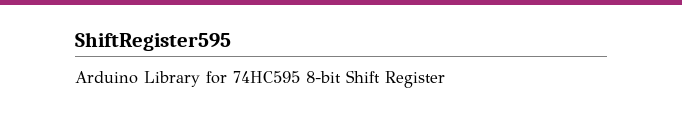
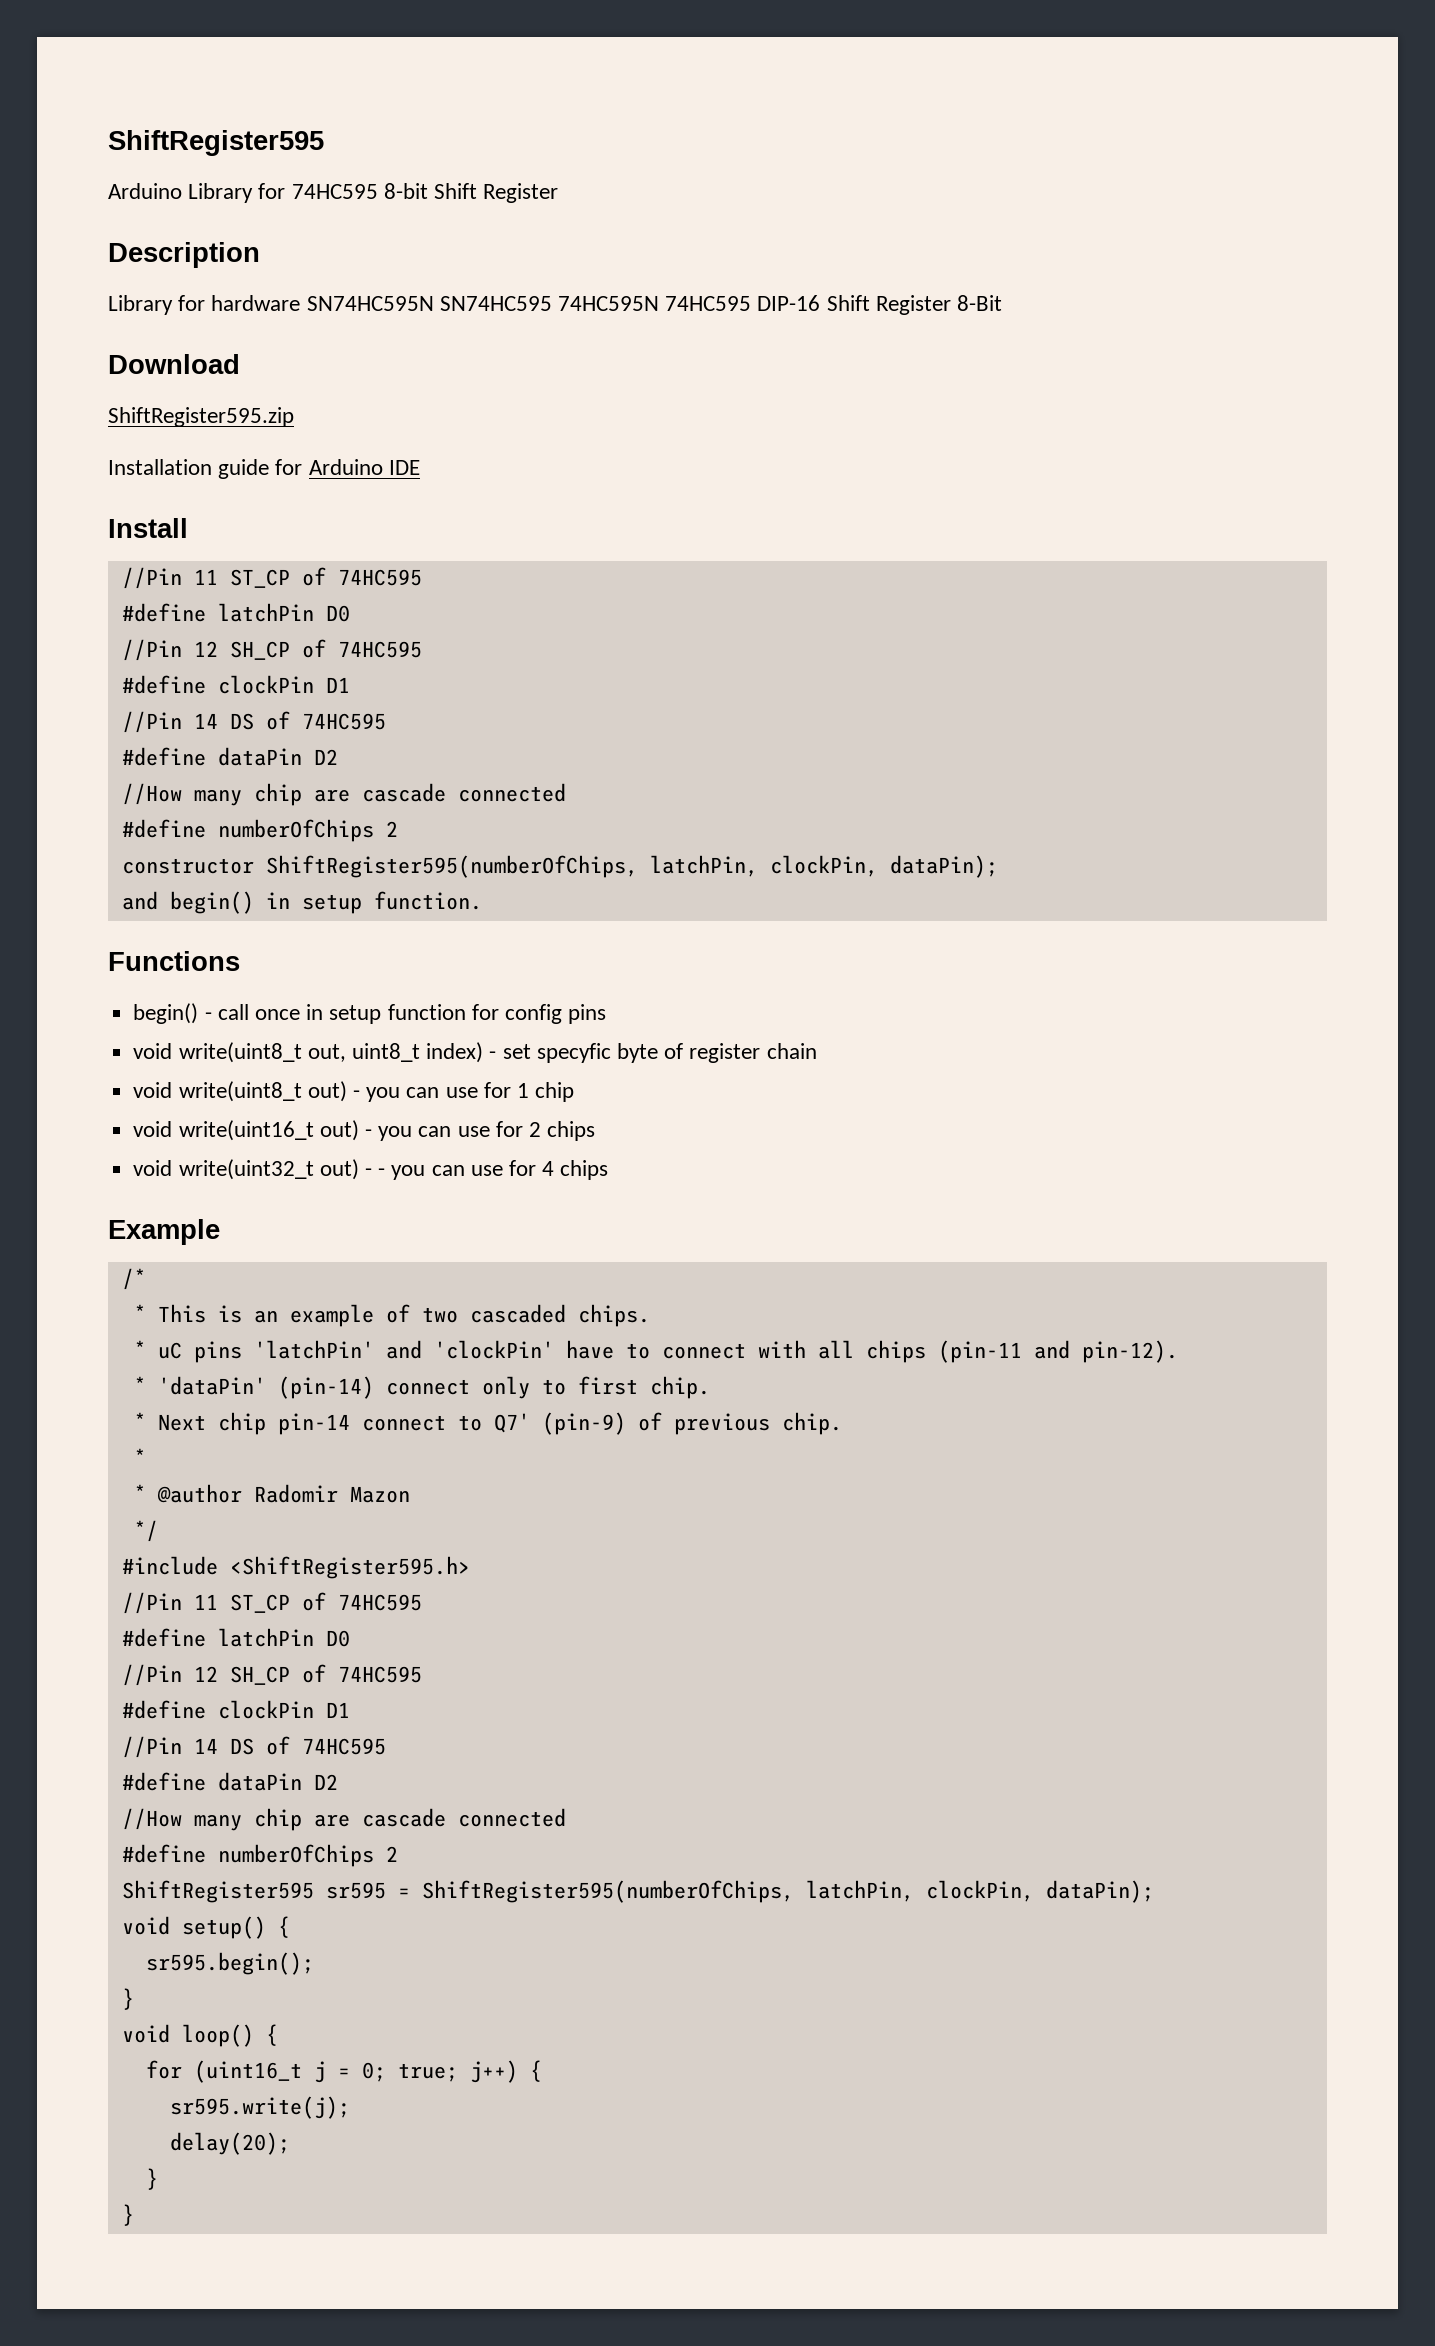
(445, 79) none -> [108,242,260,268] [108,295,1003,315] [108,354,240,374] [108,407,294,427] [108,459,420,479] [108,518,188,538] [121,567,422,589] [121,603,350,622] [121,639,422,661] [121,675,350,694] [121,711,386,733] [121,747,338,766] [121,783,566,806] [121,819,398,842] [121,855,998,878] [121,891,482,914] [108,951,240,971] [133,1003,607,1024] [133,1042,817,1063] [133,1081,575,1102] [133,1120,596,1141] [133,1159,609,1180] [108,1219,220,1245] [121,1268,146,1290] [133,1304,650,1327] [133,1340,1178,1363] [133,1376,710,1399] [133,1412,842,1435] [133,1448,146,1466] [133,1484,410,1503] [133,1520,158,1542] [121,1556,470,1579] [121,1592,422,1614] [121,1628,350,1647] [121,1664,422,1686] [121,1700,350,1719] [121,1736,386,1758] [121,1772,338,1791] [121,1808,566,1831] [121,1844,398,1867] [121,1880,1154,1903] [121,1916,290,1939] [145,1952,314,1975] [121,1988,134,2010] [121,2024,278,2047] [145,2060,542,2083] [169,2096,350,2119] [169,2132,290,2155] [145,2168,158,2190] [121,2204,134,2226] // Description // Library for hardware SN74HC595N SN74HC595 74HC595N 74HC595 DIP-16 Shift Register 8-Bit // Download // ShiftRegister595.zip // Installation guide for Arduino IDE // Install // //Pin 11 ST_CP of 74HC595 // #define latchPin D0 // //Pin 12 SH_CP of 74HC595 // #define clockPin D1 // //Pin 14 DS of 74HC595 // #define dataPin D2 // //How many chip are cascade connected // #define numberOfChips 2 // constructor ShiftRegister595(numberOfChips, latchPin, clockPin, dataPin); // and begin() in setup function. // Functions // begin() - call once in setup function for config pins // void write(uint8_t out, uint8_t index) - set specyfic byte of register chain // void write(uint8_t out) - you can use for 1 chip // void write(uint16_t out) - you can use for 2 chips // void write(uint32_t out) - - you can use for 4 chips // Example // /* // * This is an example of two cascaded chips. // * uC pins 'latchPin' and 'clockPin' have to connect with all chips (pin-11 and pin-12). // * 'dataPin' (pin-14) connect only to first chip. // * Next chip pin-14 connect to Q7' (pin-9) of previous chip. // * // * @author Radomir Mazon // */ // #include <ShiftRegister595.h> // //Pin 11 ST_CP of 74HC595 // #define latchPin D0 // //Pin 12 SH_CP of 74HC595 // #define clockPin D1 // //Pin 14 DS of 74HC595 // #define dataPin D2 // //How many chip are cascade connected // #define numberOfChips 2 // ShiftRegister595 sr595 = ShiftRegister595(numberOfChips, latchPin, clockPin, dataPin); // void setup() { // sr595.begin(); // } // void loop() { // for (uint16_t j = 0; true; j++) { // sr595.write(j); // delay(20); // } // }

